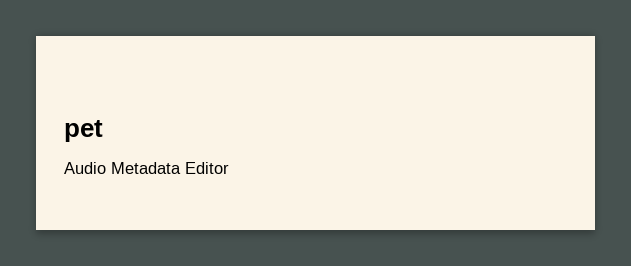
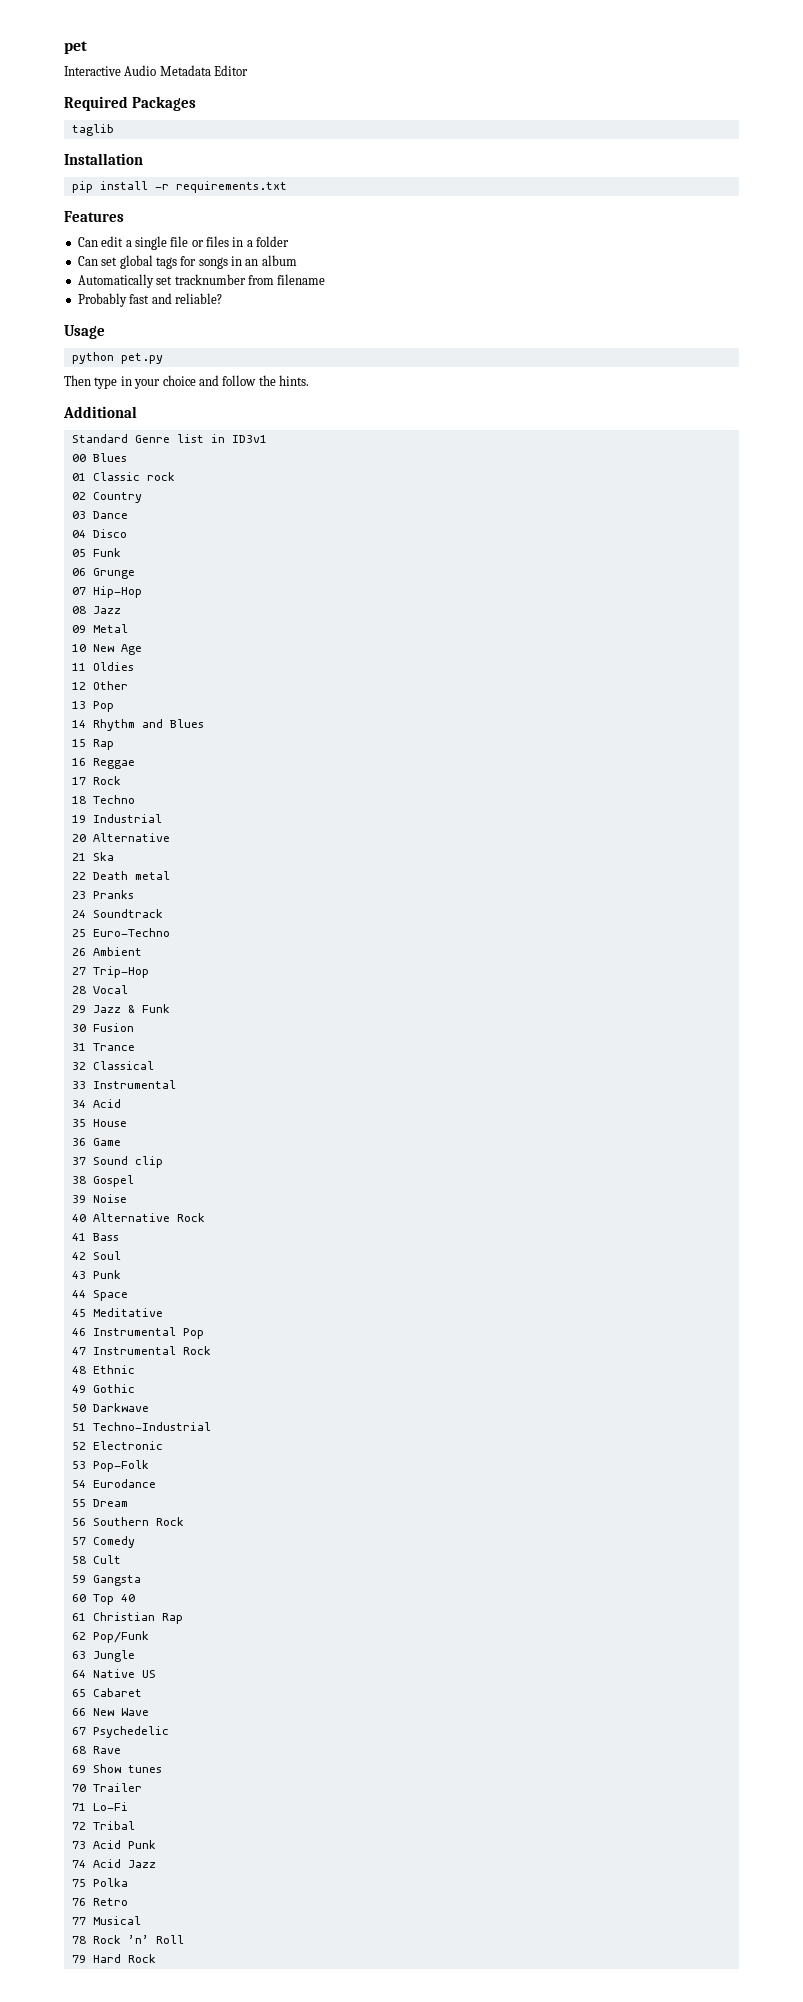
(103, 131) none -> [64,66,121,76] Interactive
(229, 168) none -> [64,96,196,111] [71,124,114,136] [64,153,143,165] [71,181,287,193] [64,211,124,222] [77,236,290,250] [77,255,297,269] [77,274,326,288] [77,293,222,307] [64,325,105,339] [71,352,163,364] [64,375,309,389] [63,406,137,418] [71,434,267,443] [71,453,127,462] [71,472,175,481] [71,492,142,503] [71,511,128,519] [71,529,127,538] [71,548,121,557] [71,568,135,579] [71,586,142,598] [71,606,121,614] [71,624,128,633] [71,644,142,655] [71,662,134,671] [71,681,128,690] [71,701,114,712] [71,719,204,731] [71,739,114,750] [71,758,135,769] [71,776,121,785] [71,795,135,804] [71,814,162,823] [71,833,170,842] [71,852,114,861] [71,871,170,880] [71,890,134,899] [71,909,163,918] [71,928,170,937] [71,947,142,956] [71,966,149,978] [71,985,128,994] [71,1004,170,1013] [71,1023,134,1032] [71,1043,135,1051] [71,1061,154,1070] [71,1080,176,1089] [71,1099,121,1108] [71,1119,127,1127] [71,1138,121,1146] [71,1156,163,1168] [71,1175,134,1187] [71,1194,127,1203] [71,1213,205,1222] [71,1233,119,1241] [71,1251,121,1260] [71,1270,121,1279] [71,1290,128,1301] [71,1308,163,1317] [71,1327,204,1339] [71,1346,211,1355] [71,1365,135,1374] [71,1384,135,1393] [71,1403,149,1412] [71,1422,211,1431] [71,1441,163,1450] [71,1460,149,1472] [71,1479,156,1488] [71,1499,128,1507] [71,1517,184,1526] [71,1536,135,1548] [71,1555,121,1564] [71,1575,141,1586] [71,1594,135,1605] [71,1612,183,1624] [71,1631,149,1643] [71,1650,135,1662] [71,1669,156,1678] [71,1688,142,1697] [71,1708,149,1716] [71,1726,169,1738] [71,1746,121,1754] [71,1764,162,1773] [71,1783,142,1792] [71,1802,128,1811] [71,1821,135,1830] [71,1840,156,1849] [71,1859,156,1868] [71,1878,128,1887] [71,1898,128,1906] [71,1916,141,1925] [71,1935,184,1944] [71,1954,156,1963] // Required Packages // taglib // Installation // pip install -r requirements.txt // Features // Can edit a single file or files in a folder // Can set global tags for songs in an album // Automatically set tracknumber from filename // Probably fast and reliable? // Usage // python pet.py // Then type in your choice and follow the hints. // Additional // Standard Genre list in ID3v1 // 00 Blues // 01 Classic rock // 02 Country // 03 Dance // 04 Disco // 05 Funk // 06 Grunge // 07 Hip-Hop // 08 Jazz // 09 Metal // 10 New Age // 11 Oldies // 12 Other // 13 Pop // 14 Rhythm and Blues // 15 Rap // 16 Reggae // 17 Rock // 18 Techno // 19 Industrial // 20 Alternative // 21 Ska // 22 Death metal // 23 Pranks // 24 Soundtrack // 25 Euro-Techno // 26 Ambient // 27 Trip-Hop // 28 Vocal // 29 Jazz & Funk // 30 Fusion // 31 Trance // 32 Classical // 33 Instrumental // 34 Acid // 35 House // 36 Game // 37 Sound clip // 38 Gospel // 39 Noise // 40 Alternative Rock // 41 Bass // 42 Soul // 43 Punk // 44 Space // 45 Meditative // 46 Instrumental Pop // 47 Instrumental Rock // 48 Ethnic // 49 Gothic // 50 Darkwave // 51 Techno-Industrial // 52 Electronic // 53 Pop-Folk // 54 Eurodance // 55 Dream // 56 Southern Rock // 57 Comedy // 58 Cult // 59 Gangsta // 60 Top 40 // 61 Christian Rap // 62 Pop/Funk // 63 Jungle // 64 Native US // 65 Cabaret // 66 New Wave // 67 Psychedelic // 68 Rave // 69 Show tunes // 70 Trailer // 71 Lo-Fi // 72 Tribal // 73 Acid Punk // 74 Acid Jazz // 75 Polka // 76 Retro // 77 Musical // 78 Rock ’n’ Roll // 79 Hard Rock

